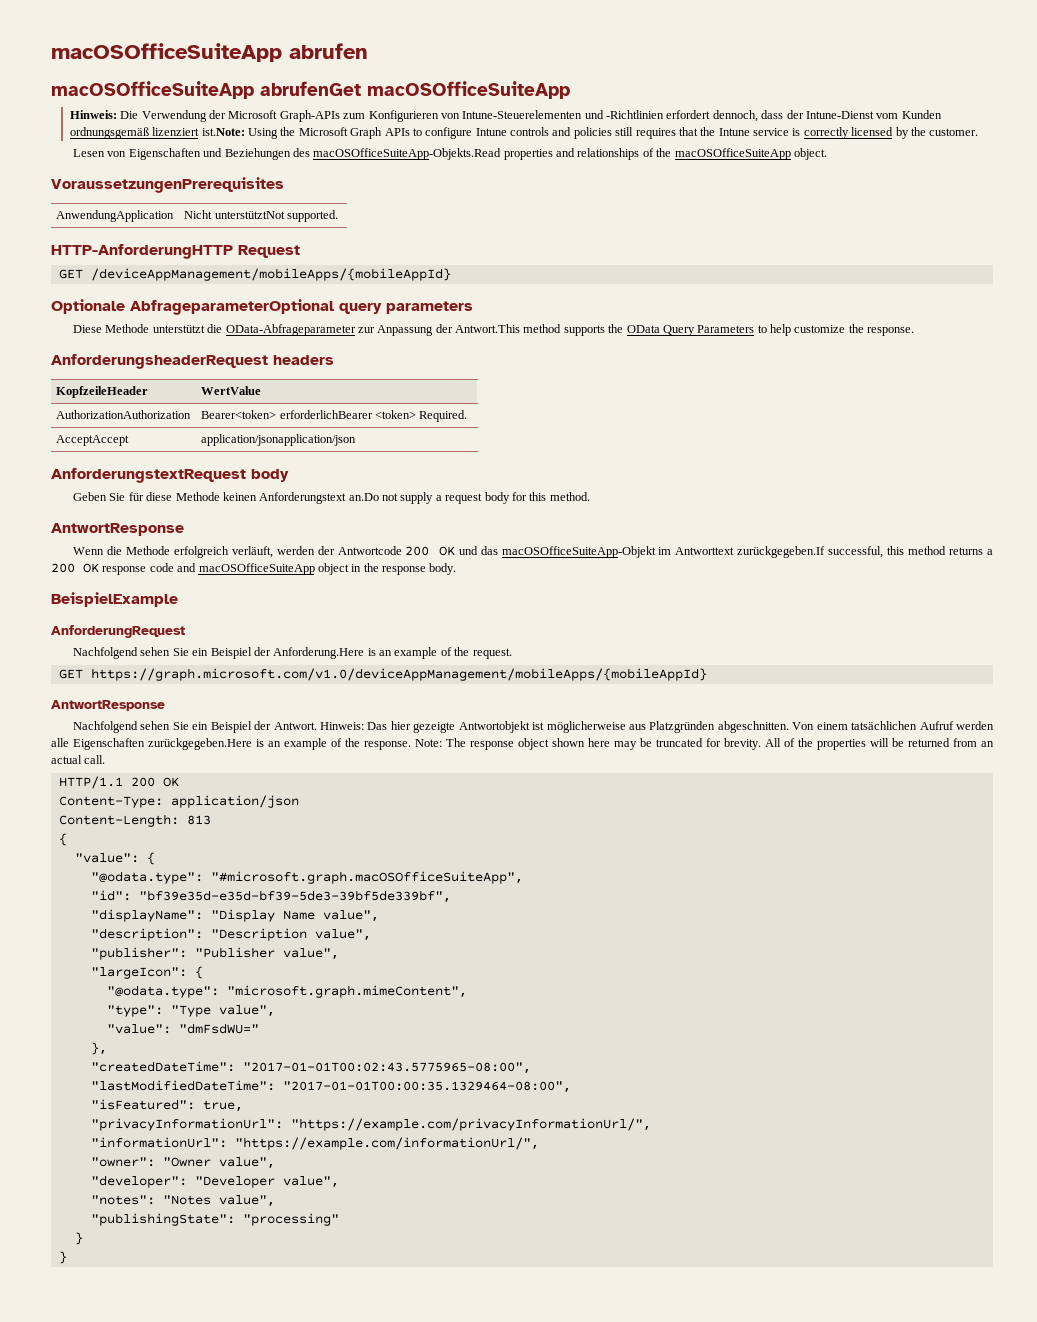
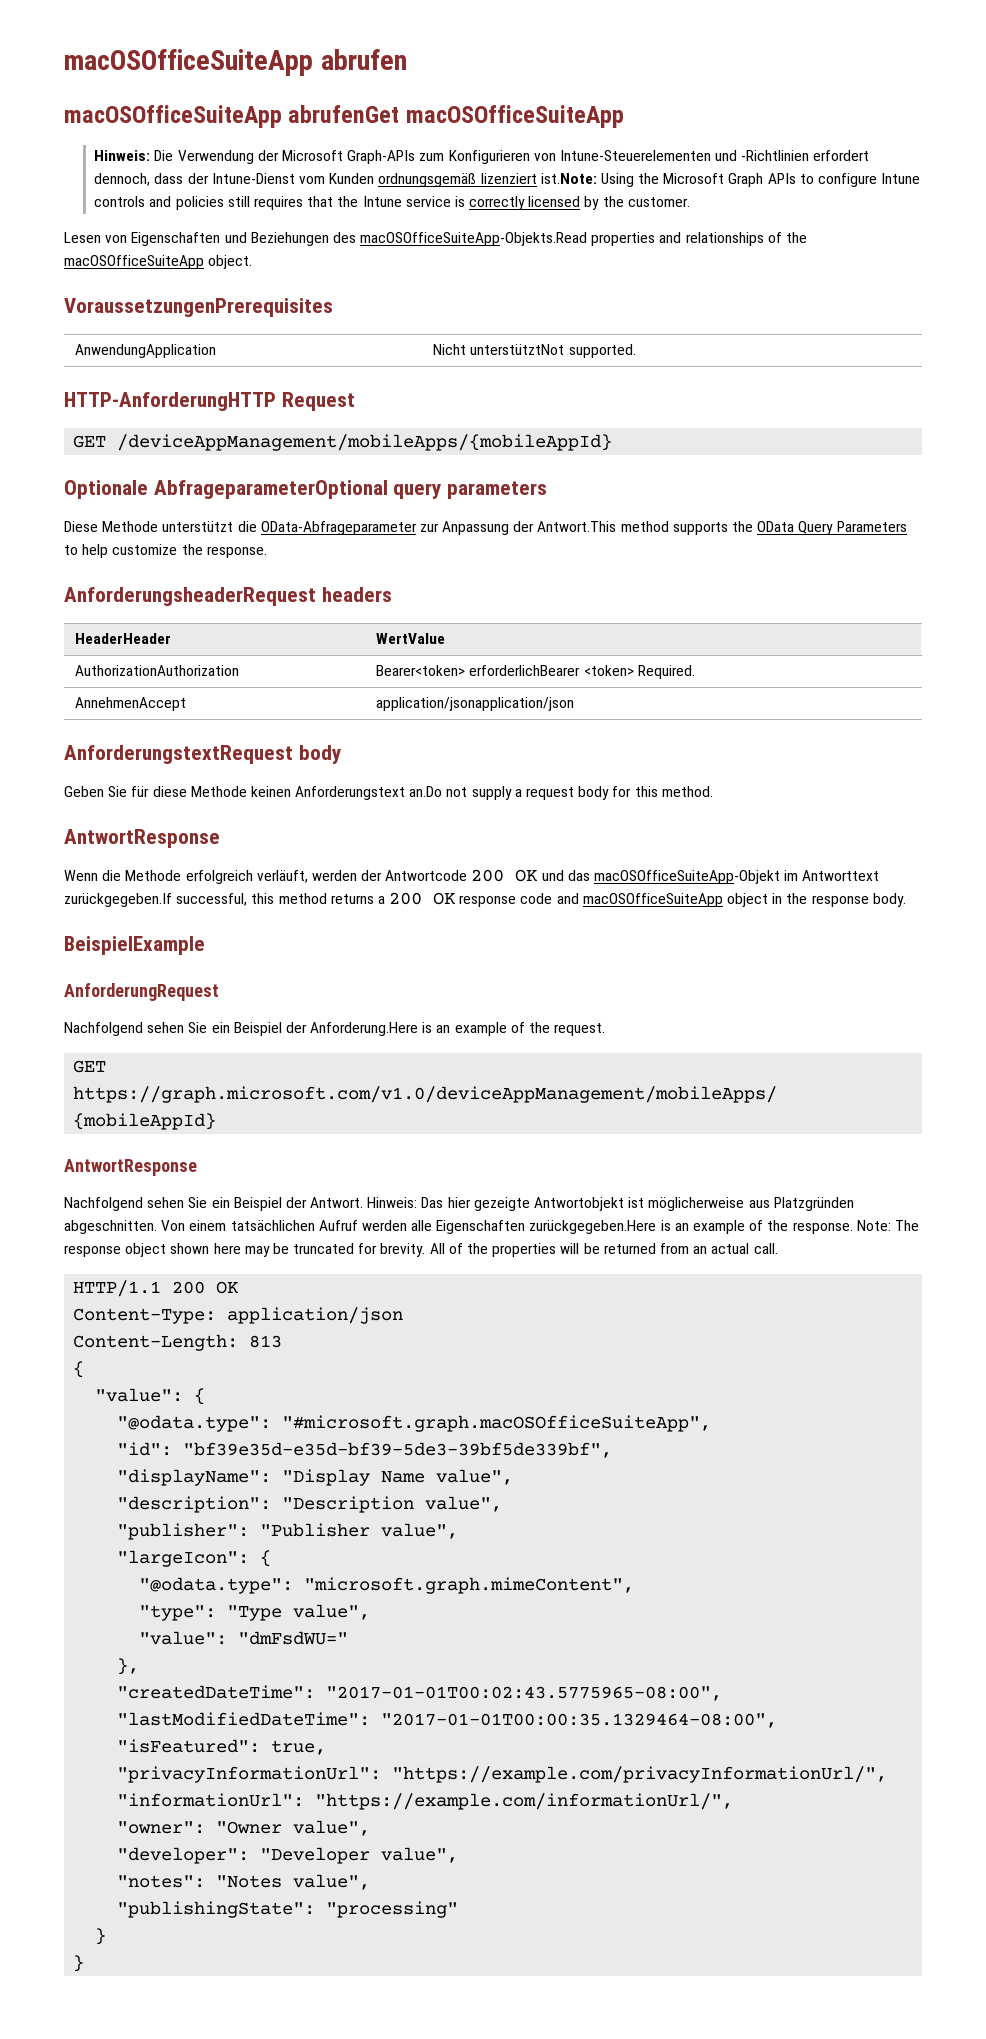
[56,386,149,398] KopfzeileHeader -> [75,633,172,644] HeaderHeader
[56,435,130,446] AcceptAccept -> [75,697,187,711] AnnehmenAccept

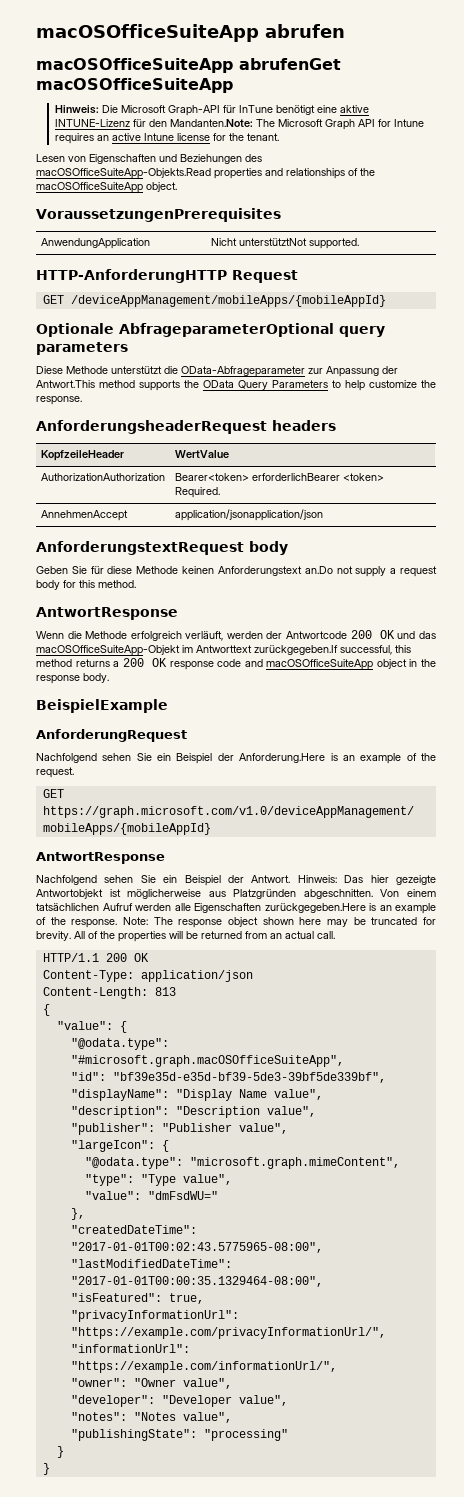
[177,150,870,164] [94,173,921,187] [94,196,690,210] Verwendung der Microsoft Graph-APIs zum Konfigurieren von Intune-Steuerelementen und -Richtlinien erfordert dennoch, dass der Intune-Dienst vom Kunden ordnungsgemäß lizenziert ist.Note: Using the Microsoft Graph APIs to configure Intune controls and policies still requires that the Intune service is correctly licensed by the customer. -> [120,105,369,116] [54,119,424,130] [54,133,279,144] Microsoft Graph-API für InTune benötigt eine aktive INTUNE-Lizenz für den Mandanten.Note: The Microsoft Graph API for Intune requires an active Intune license for the tenant.
[75,633,172,644] HeaderHeader -> [40,450,124,461] KopfzeileHeader

